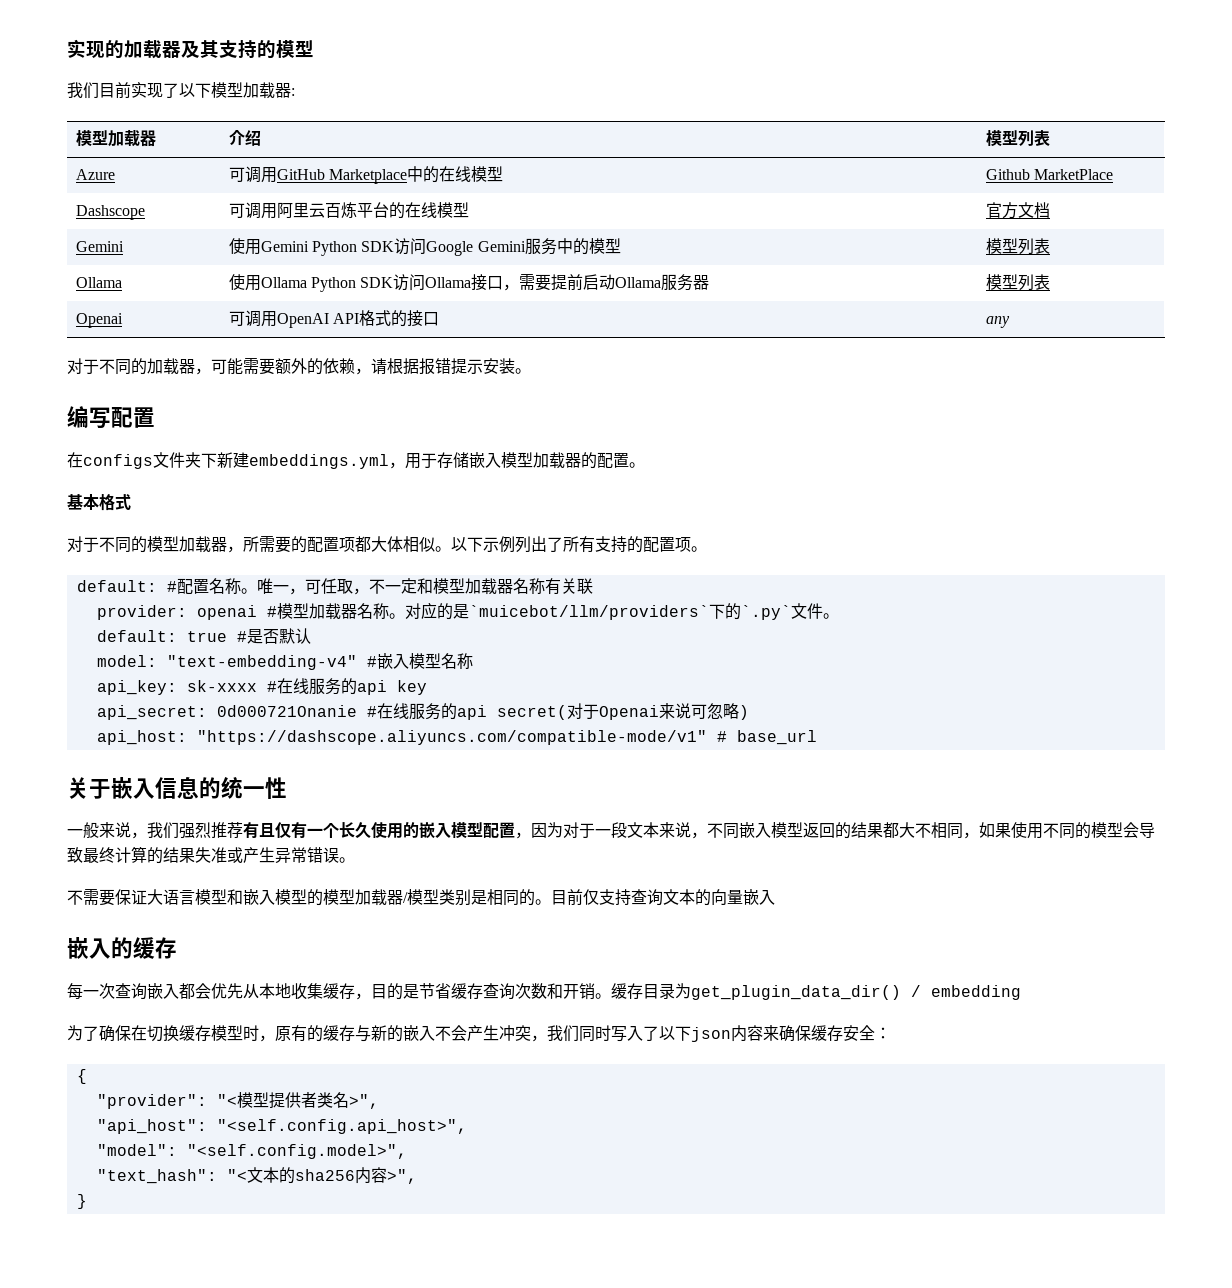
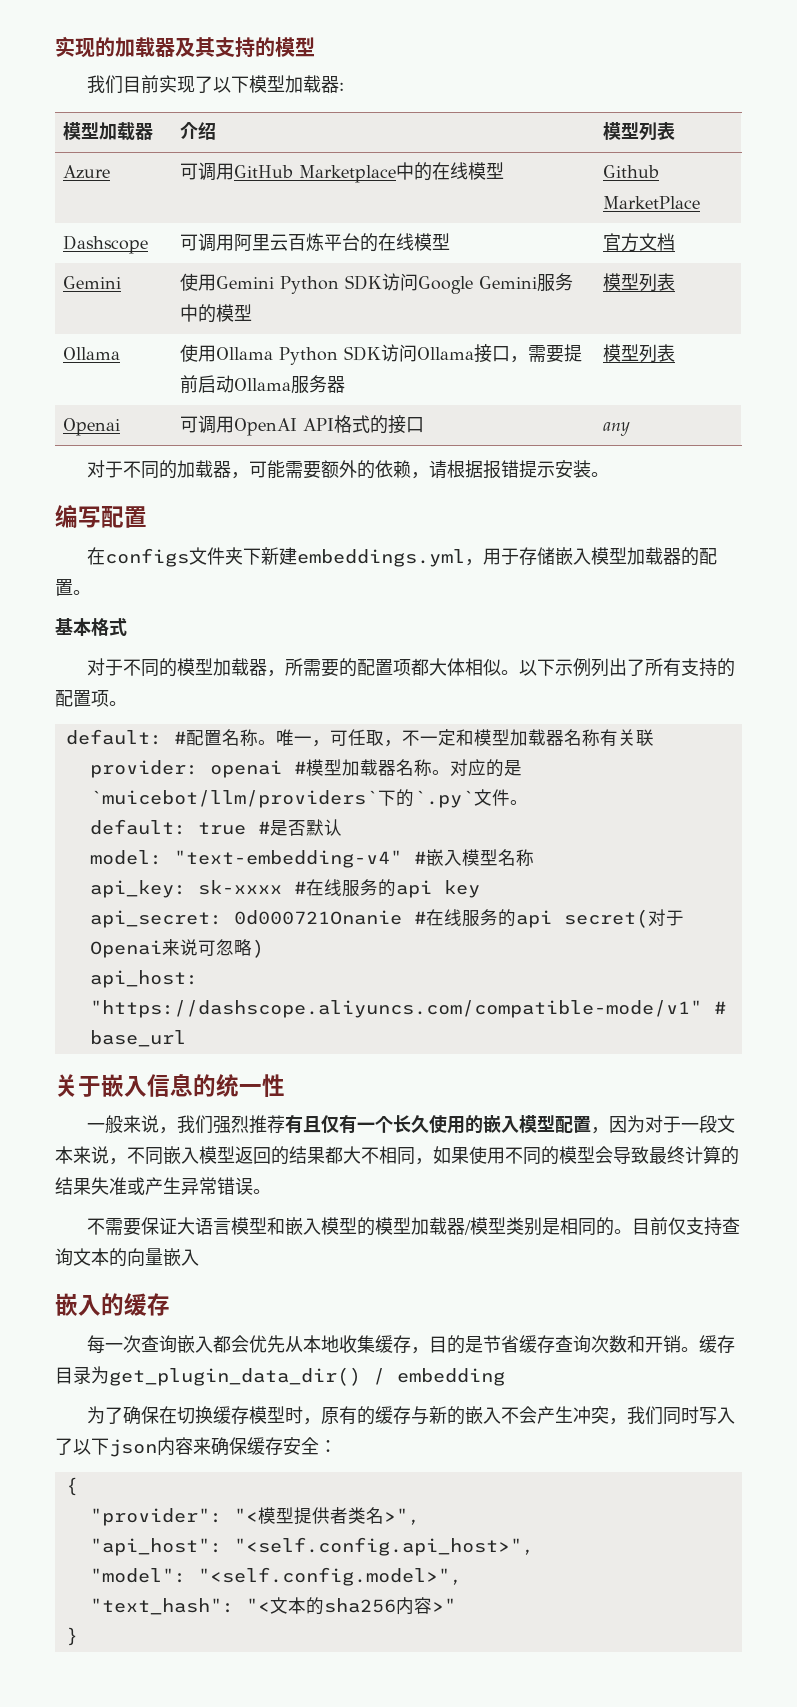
[386,1169,417,1184] >", -> [431,1598,456,1612] >"

